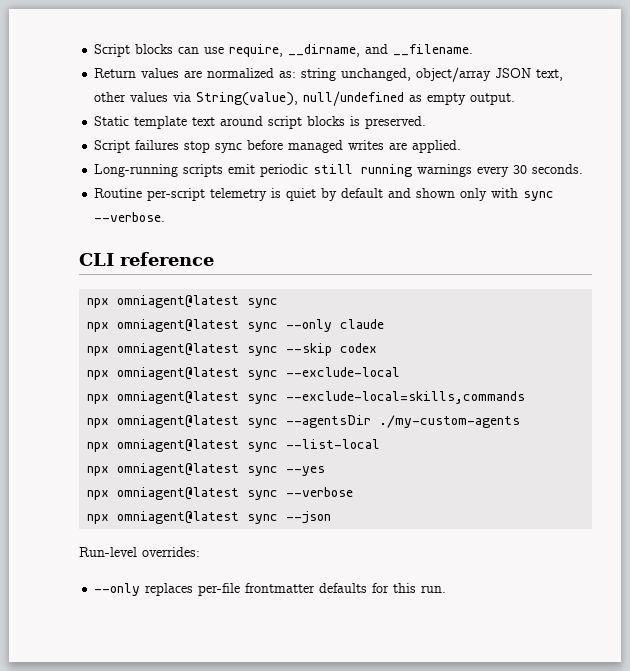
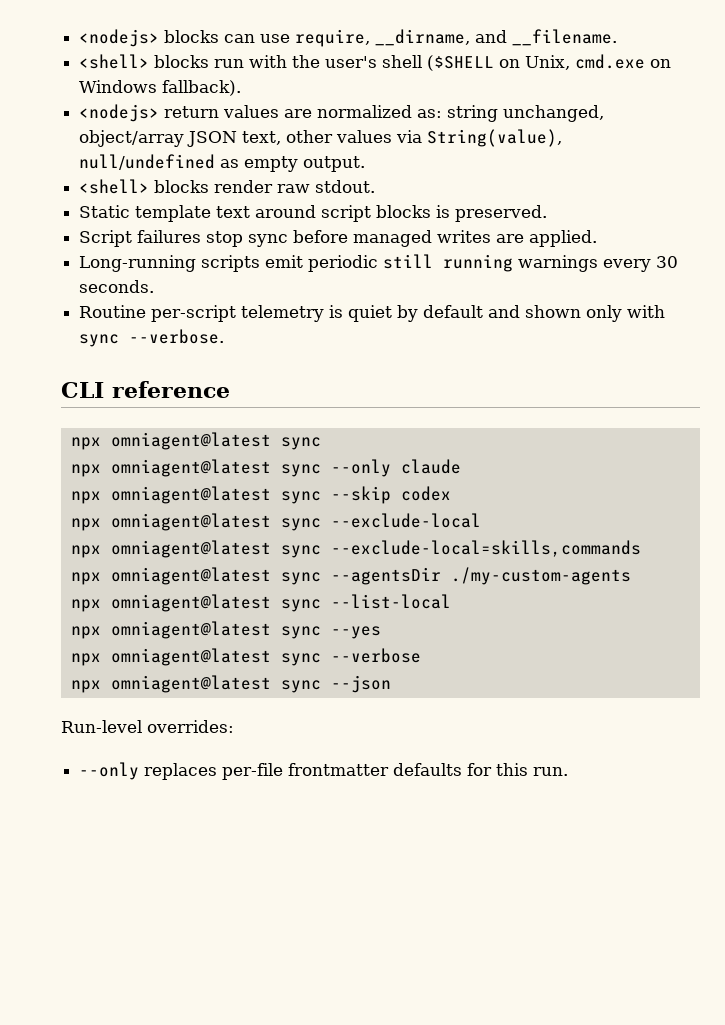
[94,44,131,57] Script -> [79,29,160,47] <nodejs>
[94,68,137,78] Return -> [79,54,672,71] [79,80,242,96] [79,104,220,122] <shell> blocks run with the user's shell ($SHELL on Unix, cmd.exe on Windows fallback). // <nodejs> return
(516, 99) none -> [79,179,376,194] // <shell> blocks render raw stdout.

